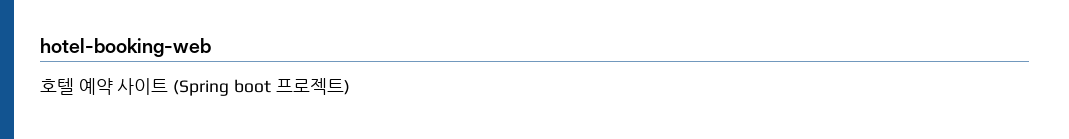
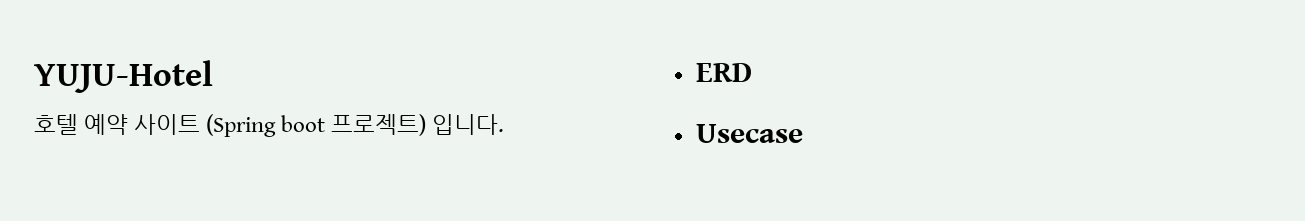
[40,38,211,57] hotel-booking-web -> [34,60,213,93] YUJU-Hotel
(350, 86) none -> [432,114,505,135] [695,63,752,82] [695,124,803,143] 입니다. // ERD // Usecase

